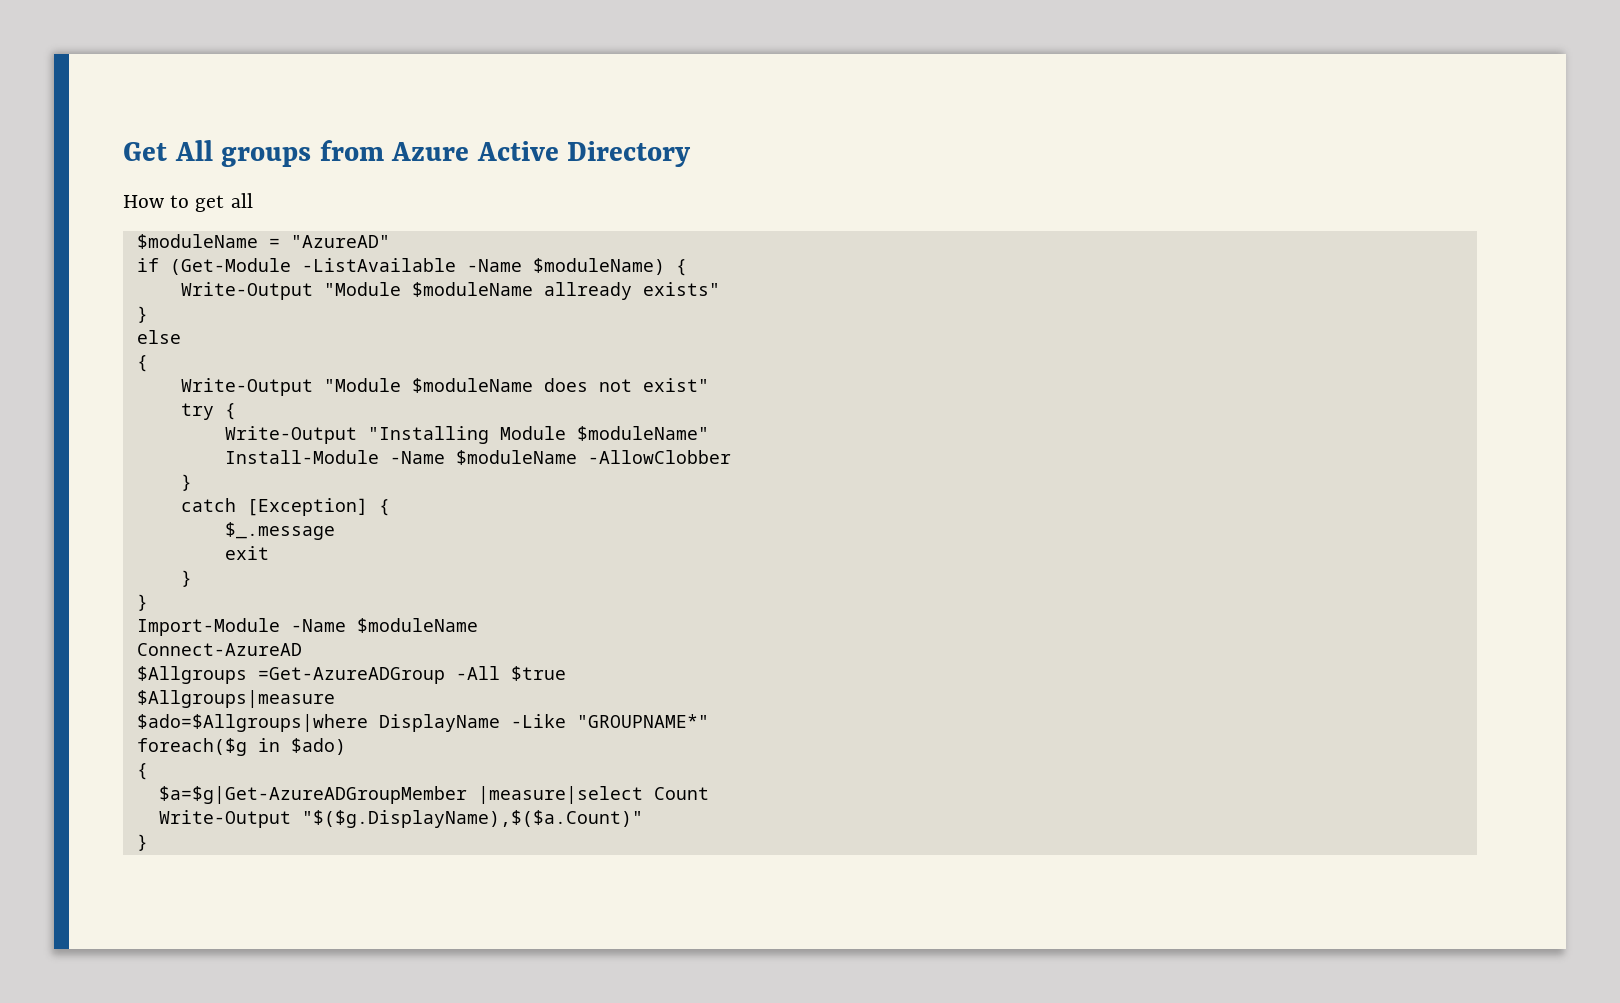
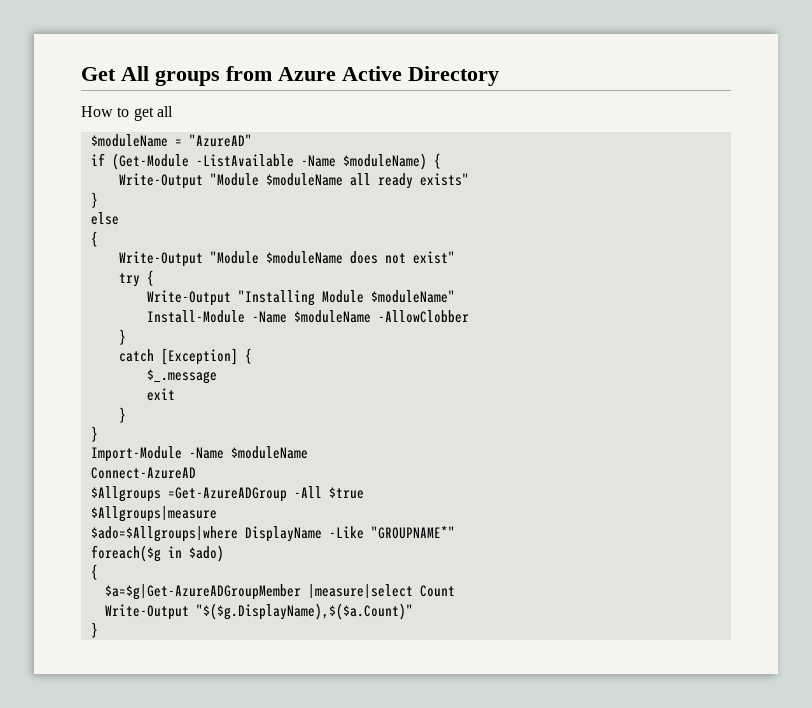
[543,282,632,300] allready -> [349,173,413,189] all ready

